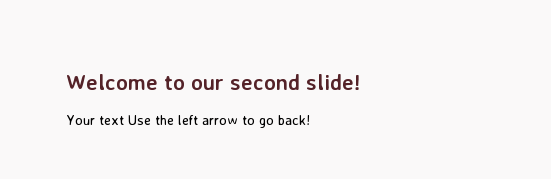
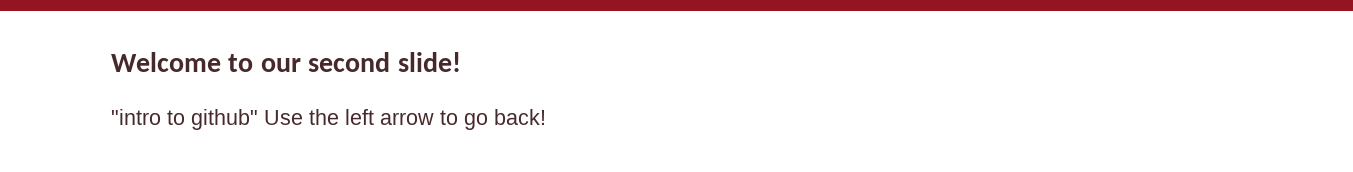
[66,115,124,125] Your text -> [111,109,258,130] "intro to github"

